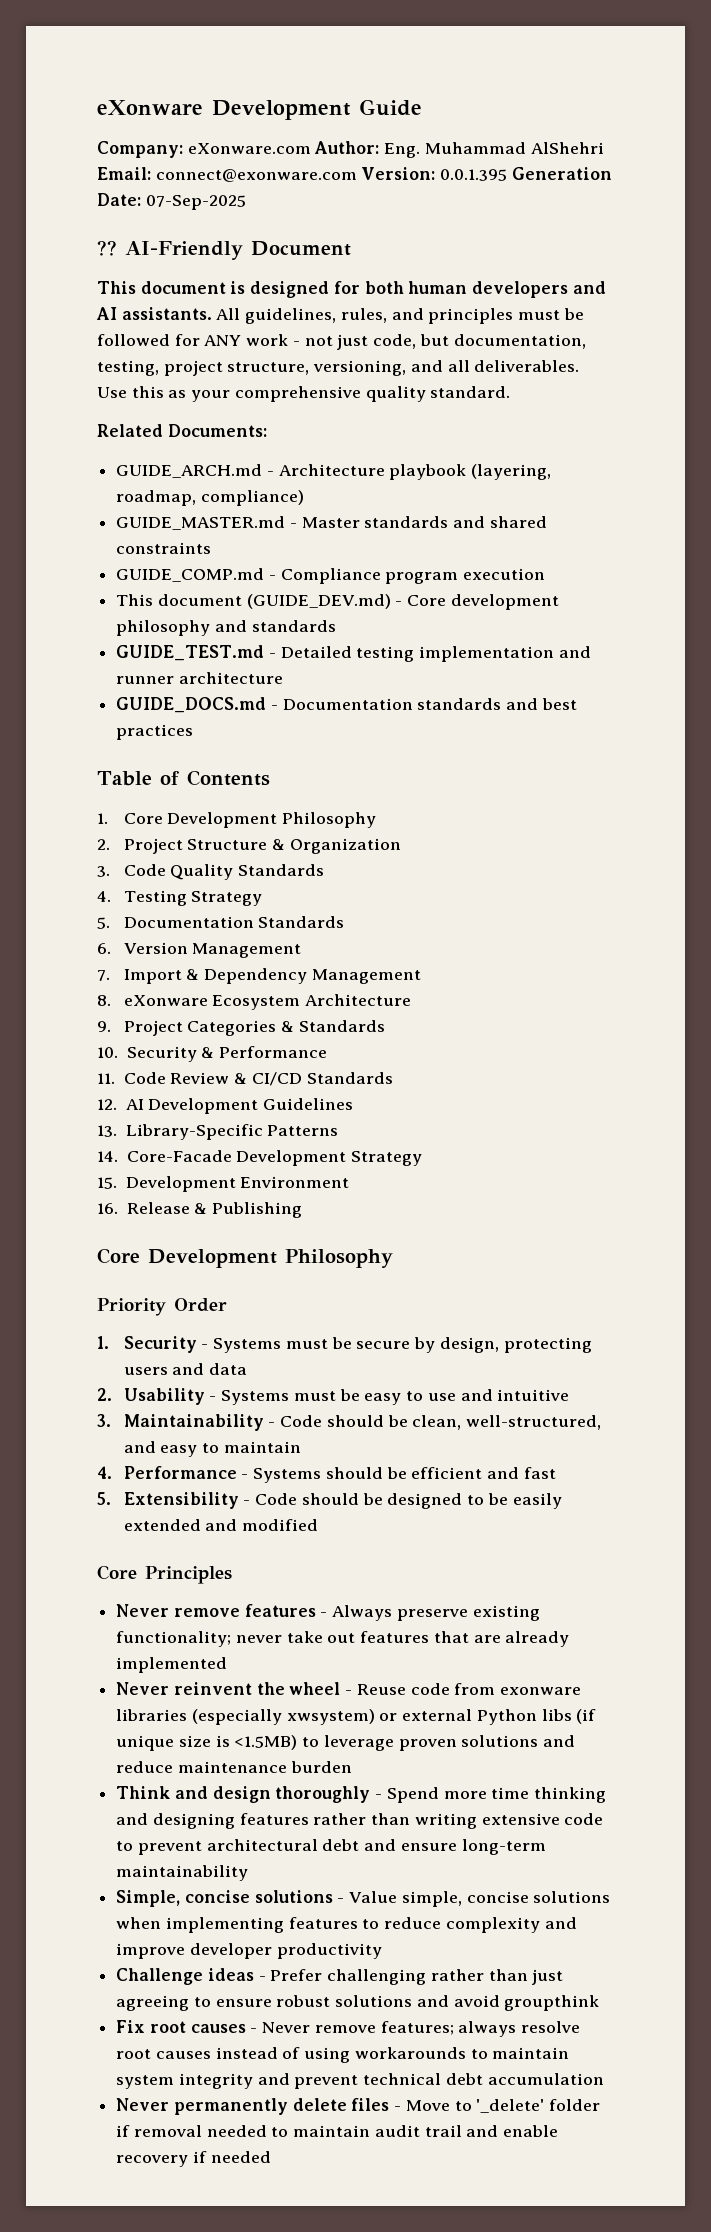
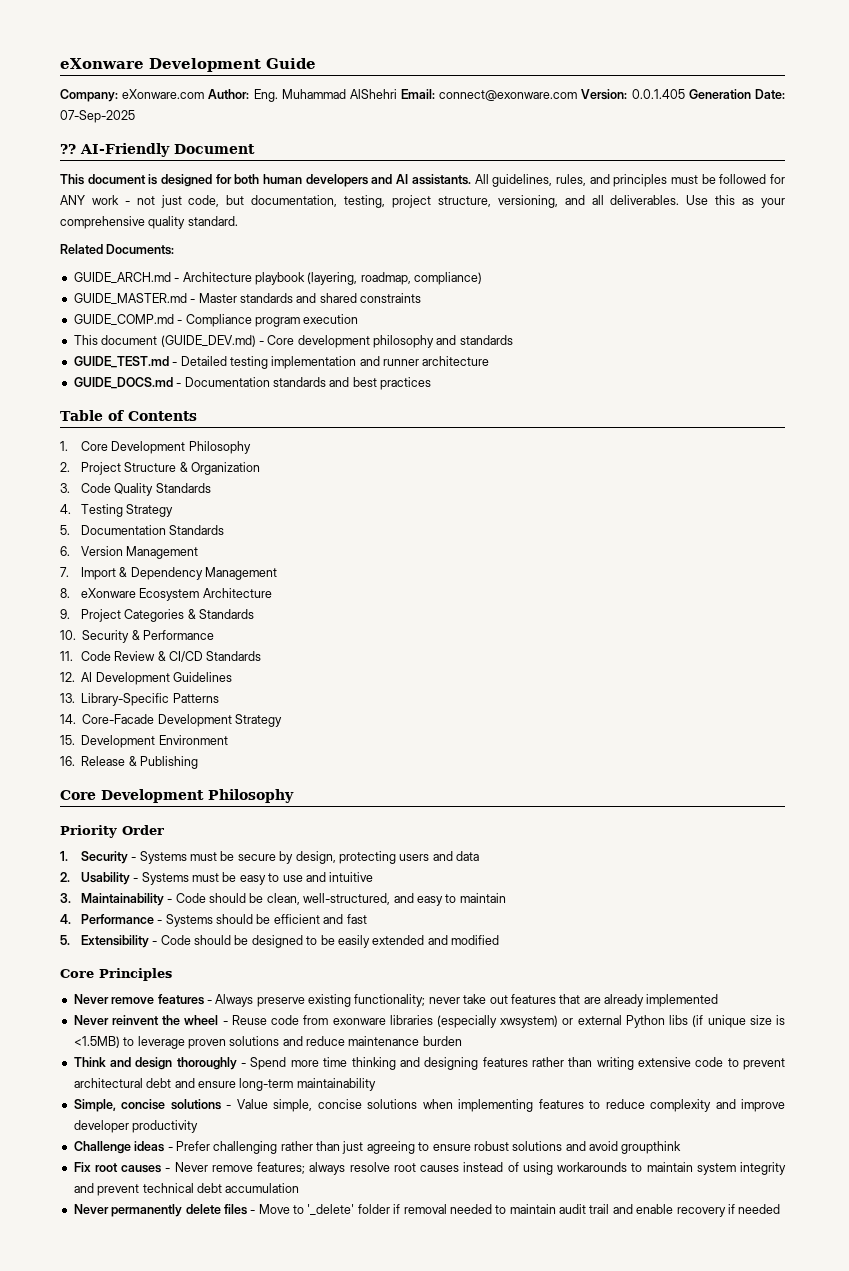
[440,169,508,181] 0.0.1.395 -> [631,89,685,99] 0.0.1.405

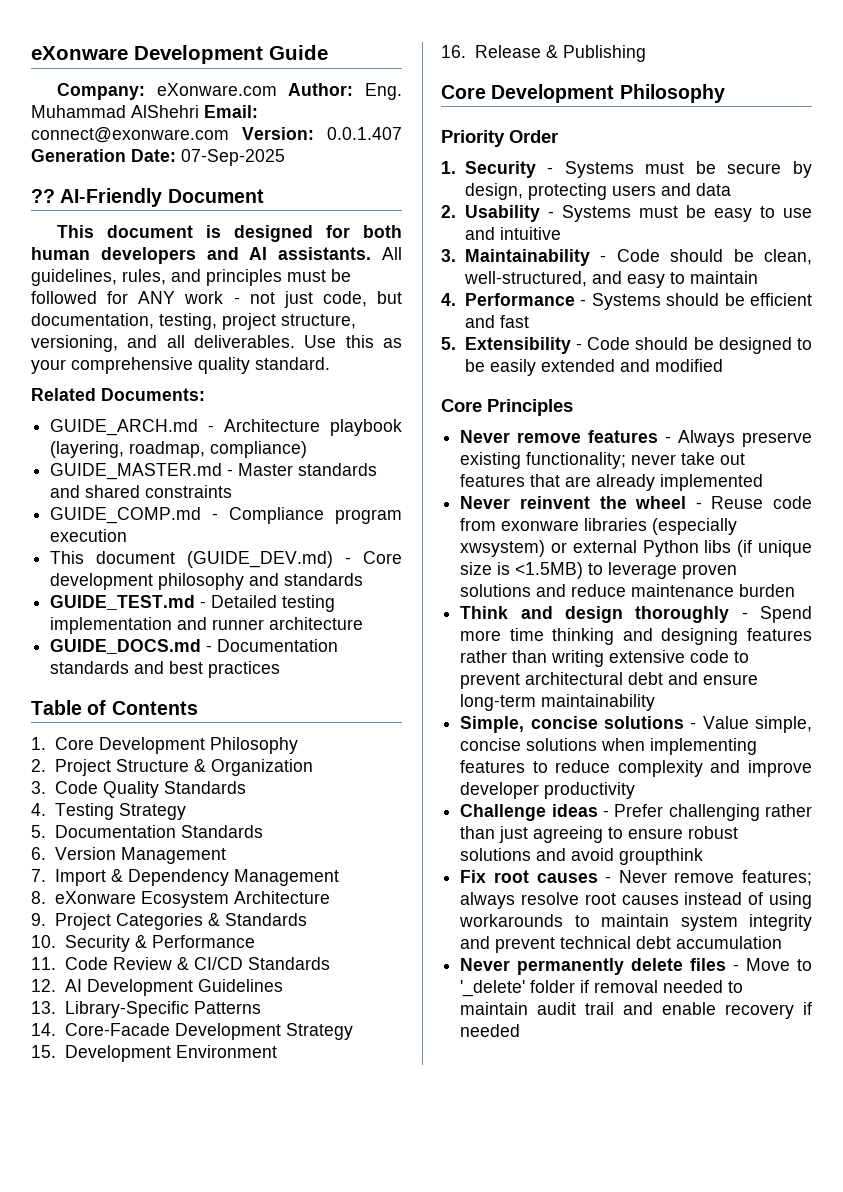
[631,89,685,99] 0.0.1.405 -> [327,127,402,140] 0.0.1.407

